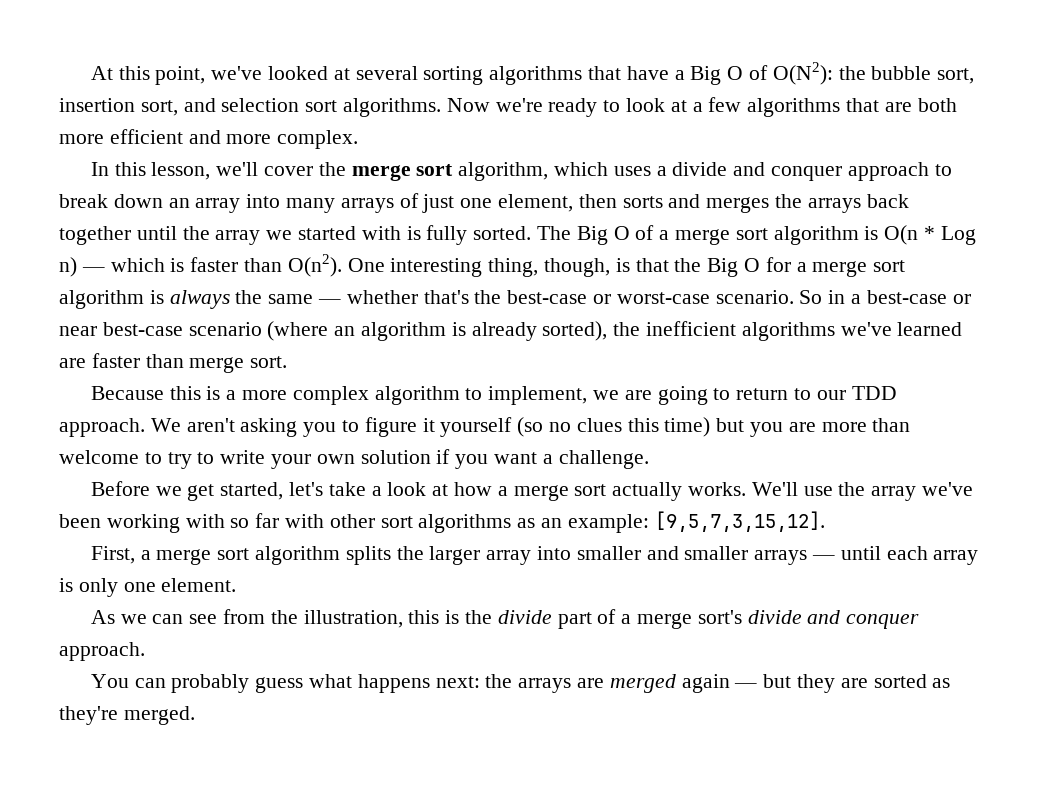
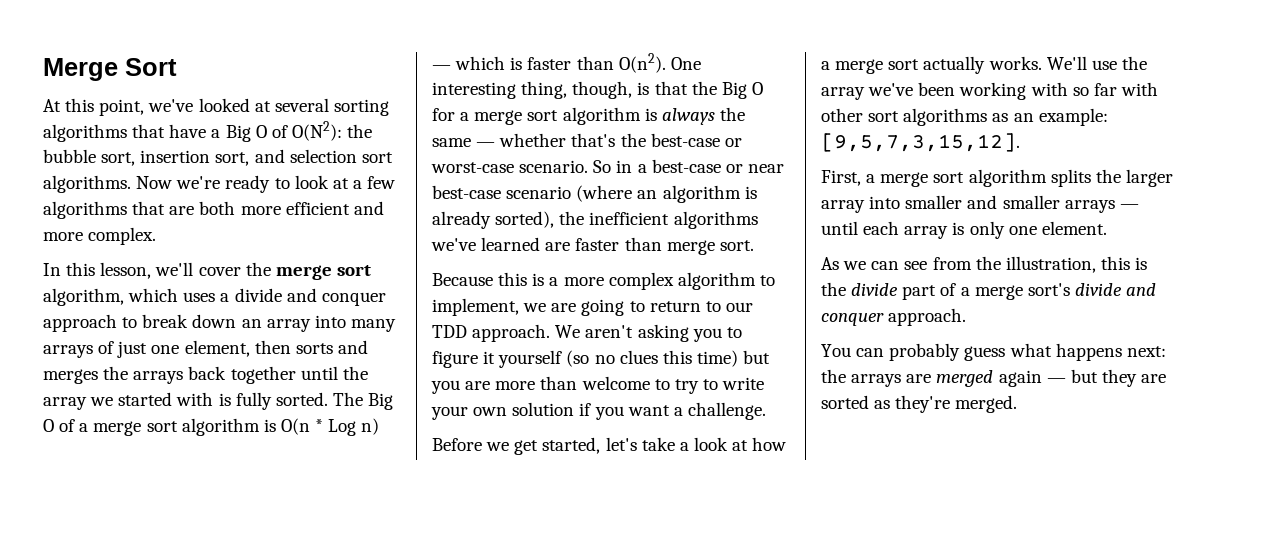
(90, 73) none -> [43,58,177,81] Merge Sort //

